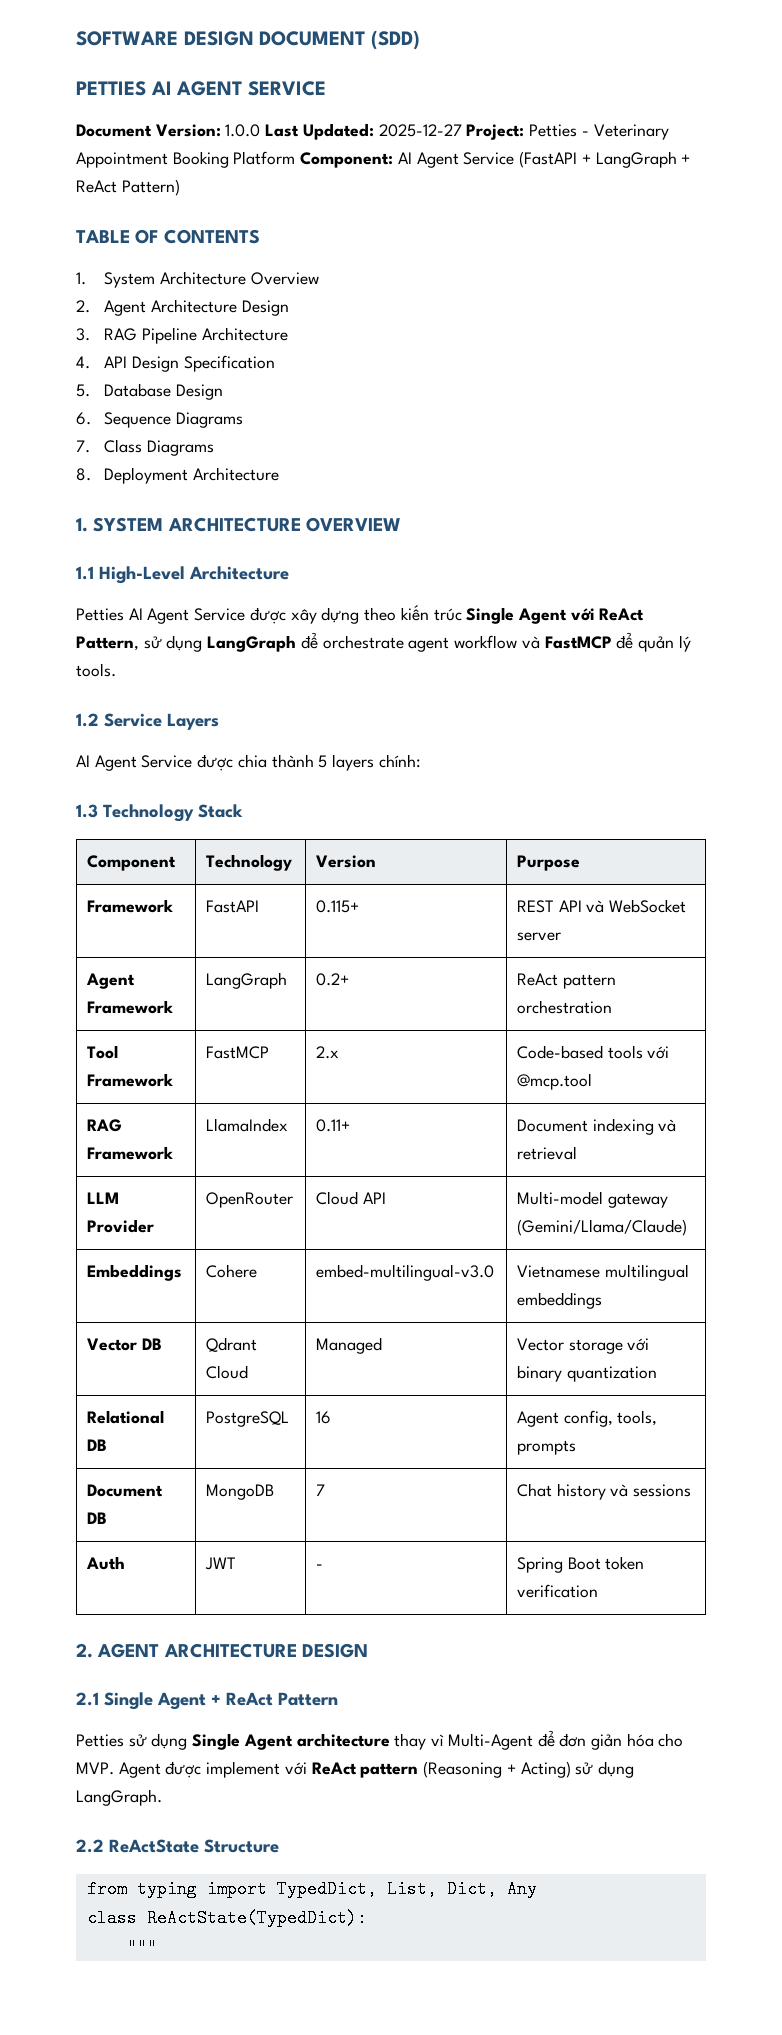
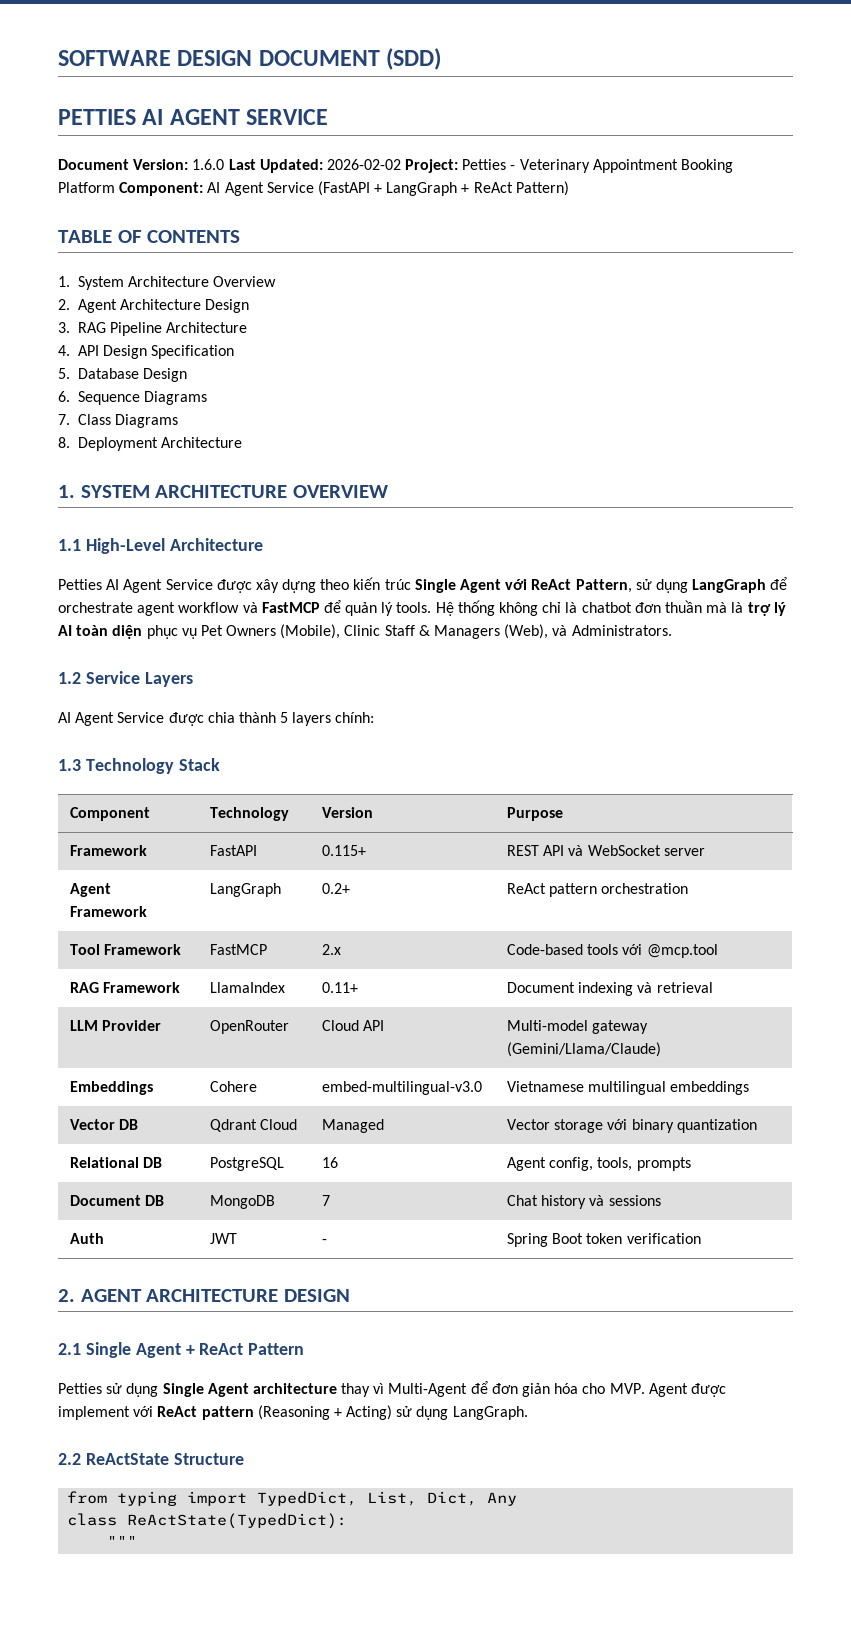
[225,124,261,137] 1.0.0 -> [192,159,225,170] 1.6.0
[378,124,462,137] 2025-12-27 -> [326,159,401,170] 2026-02-02
(116, 670) none -> [435,600,786,616] [58,624,672,639] Hệ thống không chỉ là chatbot đơn thuần mà là trợ lý AI toàn diện phục vụ Pet Owners (Mobile), Clinic Staff & Managers (Web), và Administrators.

